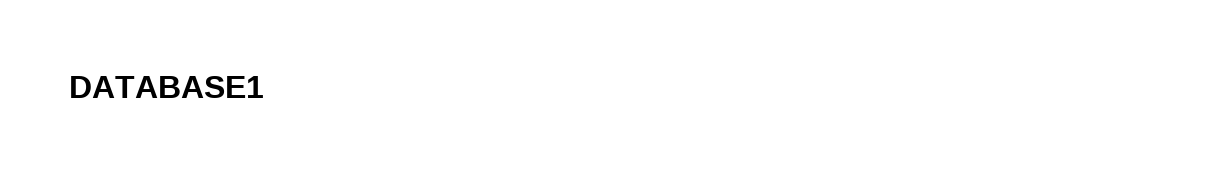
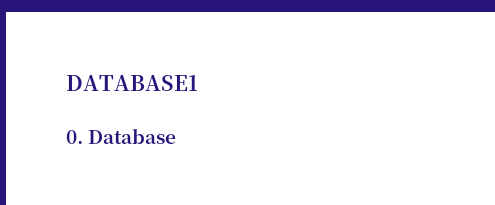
(264, 87) none -> [66,128,177,144] // 0. Database

